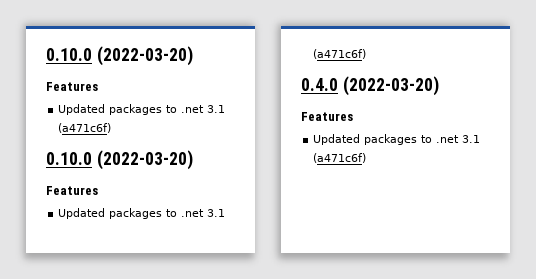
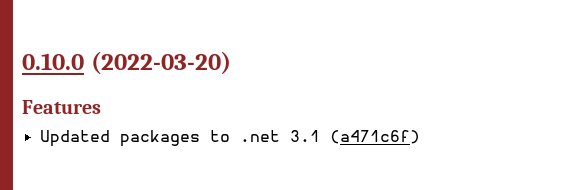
[46,46,193,66] [46,82,98,91] [58,104,226,115] [58,123,112,133] [46,150,193,170] [46,186,98,195] [58,208,226,219] [313,49,367,59] [301,76,439,96] [301,112,353,121] [313,134,481,145] [313,153,367,163] 0.10.0 (2022-03-20) // Features // Updated packages to .net 3.1 (a471c6f) // 0.10.0 (2022-03-20) // Features // Updated packages to .net 3.1 (a471c6f) // 0.4.0 (2022-03-20) // Features // Updated packages to .net 3.1 (a471c6f) -> [22,51,231,75] [22,100,101,114] [39,130,420,147] 0.10.0 (2022-03-20) // Features // Updated packages to .net 3.1 (a471c6f)

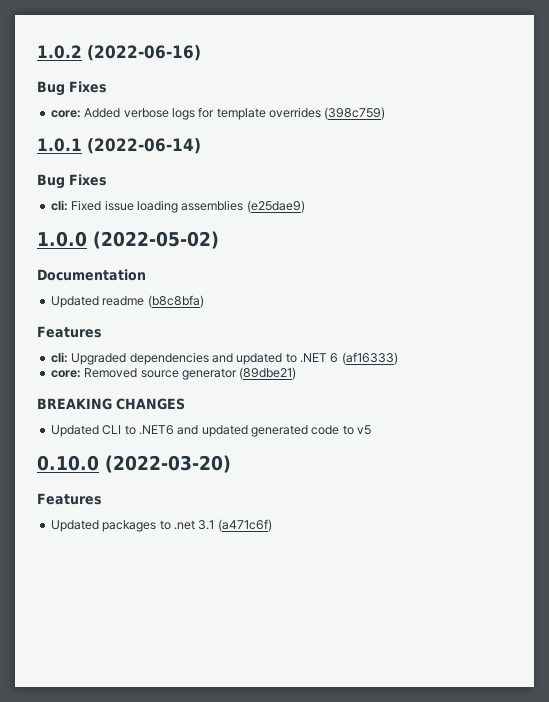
(22, 61) none -> [37,45,201,61] [37,81,107,96] [50,107,386,120] [37,138,201,154] [37,174,107,189] [50,200,305,213] [37,231,219,249] [37,269,146,281] [50,295,204,308] [37,326,102,338] [50,352,398,365] [50,367,297,380] [37,398,185,410] [50,425,372,437] 1.0.2 (2022-06-16) // Bug Fixes // core: Added verbose logs for template overrides (398c759) // 1.0.1 (2022-06-14) // Bug Fixes // cli: Fixed issue loading assemblies (e25dae9) // 1.0.0 (2022-05-02) // Documentation // Updated readme (b8c8bfa) // Features // cli: Upgraded dependencies and updated to .NET 6 (af16333) // core: Removed source generator (89dbe21) // BREAKING CHANGES // Updated CLI to .NET6 and updated generated code to v5 //

